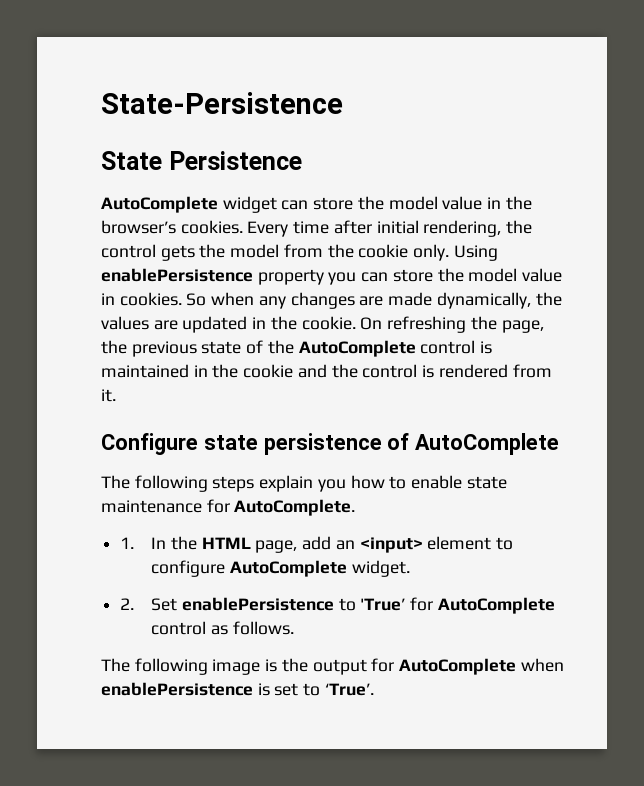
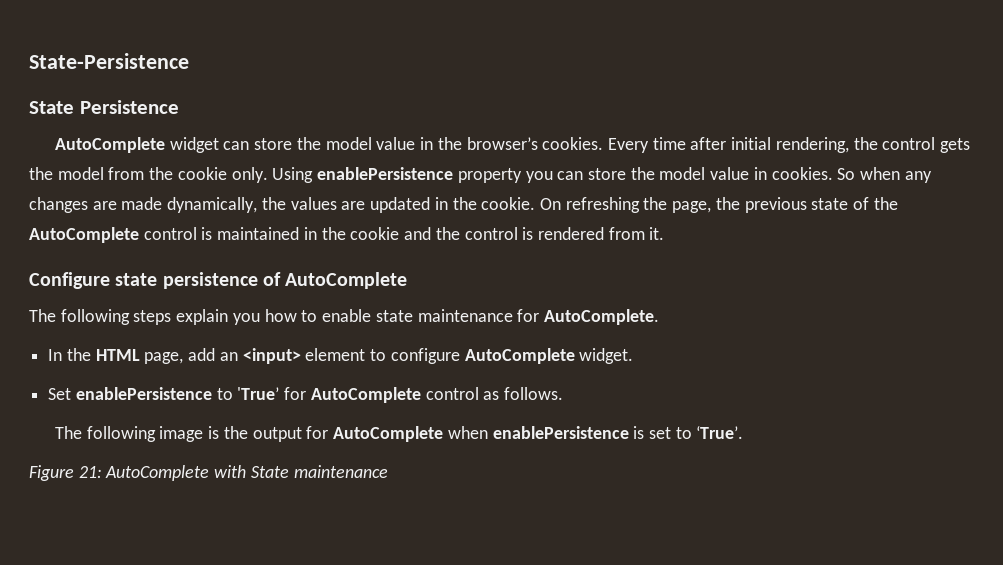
[120,537,135,549] 1. -> (659, 317) none
[120,598,135,610] 2. -> (634, 356) none
(374, 689) none -> [29,465,388,481] // Figure 21: AutoComplete with State maintenance

